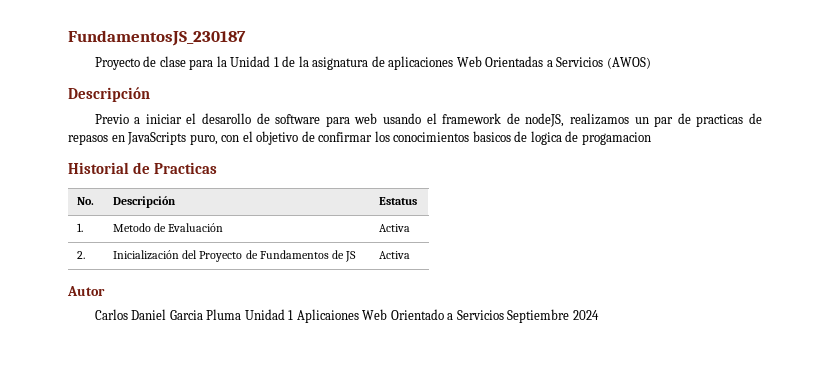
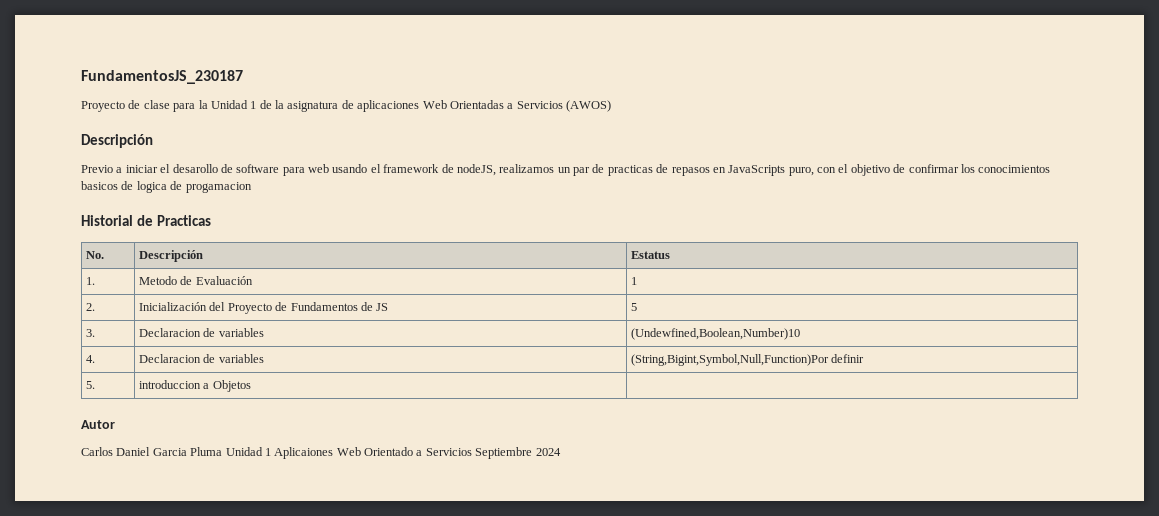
[379,224,411,232] Activa -> [631,277,638,285] 1
[379,251,411,259] Activa -> [631,303,638,311] [86,329,96,337] [139,328,264,337] [631,328,801,340] [86,355,96,363] [139,354,264,363] [631,354,865,366] [86,381,96,389] [139,380,251,392] 5 // 3. | Declaracion de variables | (Undewfined,Boolean,Number)10 // 4. | Declaracion de variables | (String,Bigint,Symbol,Null,Function)Por definir // 5. | introduccion a Objetos |

